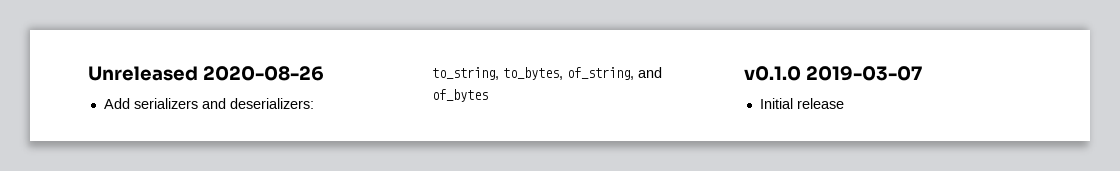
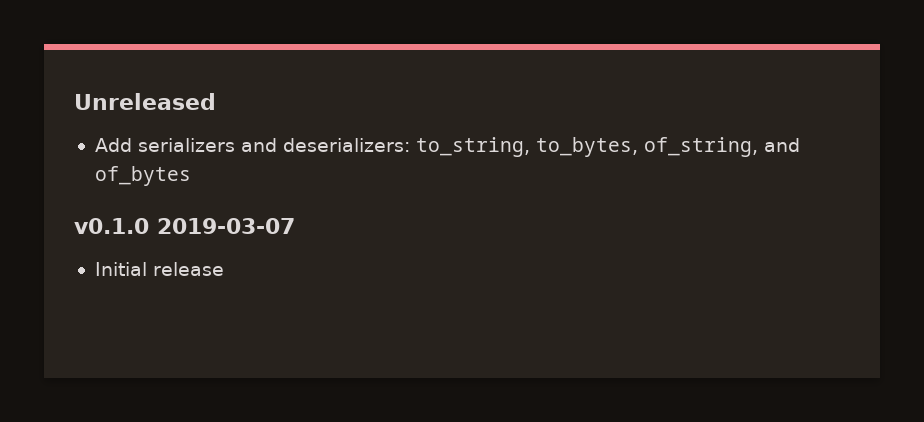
[202,66,324,81] 2020-08-26 -> (216, 101) none

